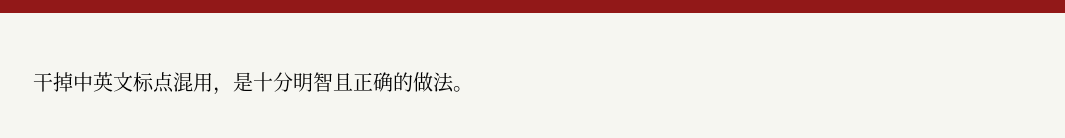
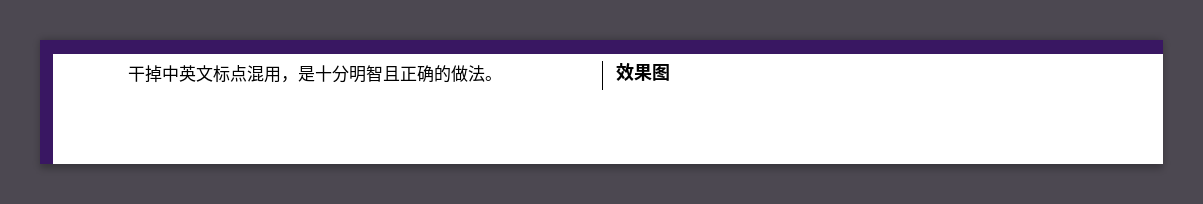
(473, 89) none -> [616,62,670,81] // 效果图

